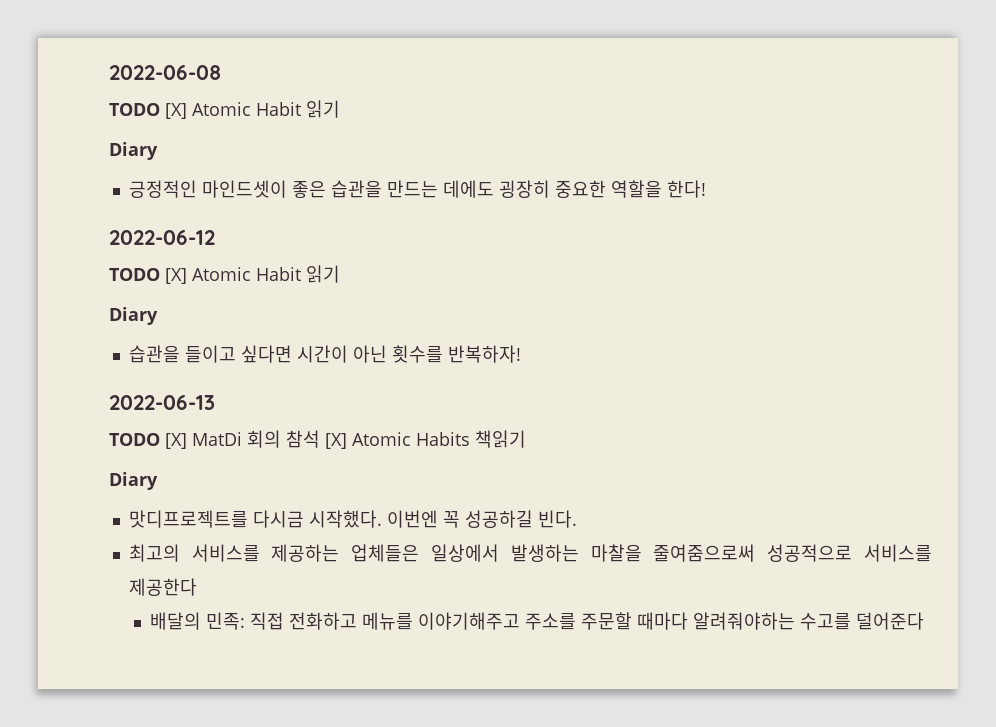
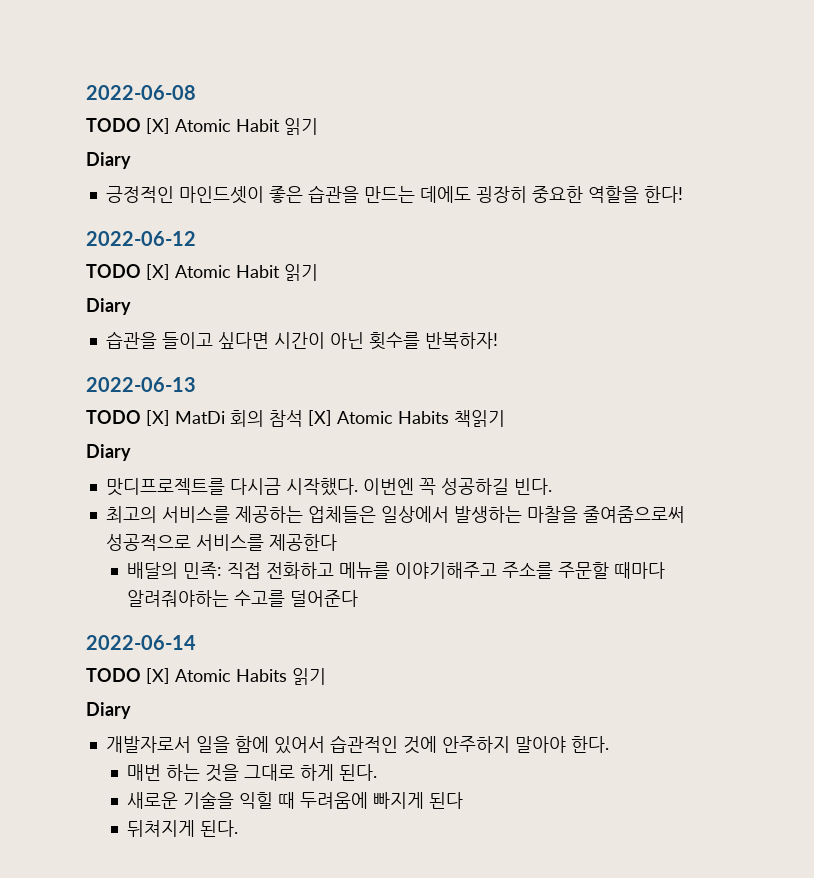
(924, 621) none -> [86,635,196,650] [86,668,326,685] [86,702,131,719] [105,735,609,754] [127,764,378,782] [127,791,464,809] [127,820,239,837] // 2022-06-14 // TODO [X] Atomic Habits 읽기 // Diary // 개발자로서 일을 함에 있어서 습관적인 것에 안주하지 말아야 한다. // 매번 하는 것을 그대로 하게 된다. // 새로운 기술을 익힐 때 두려움에 빠지게 된다 // 뒤쳐지게 된다.

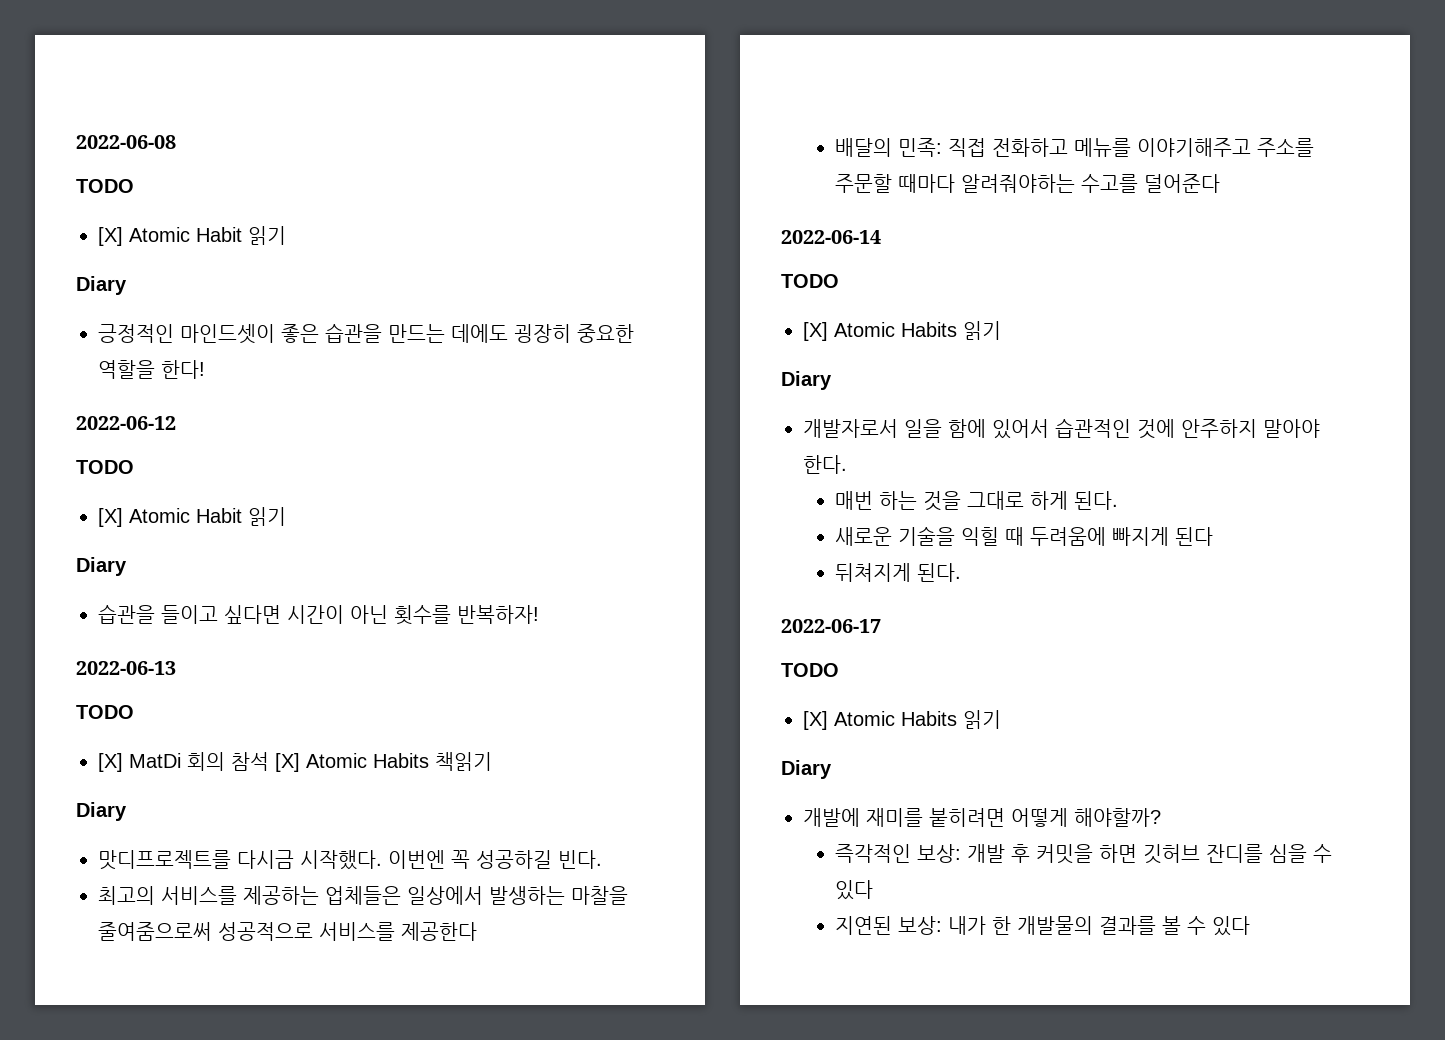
(141, 125) none -> (134, 186) //
(141, 271) none -> (134, 467) //
(141, 417) none -> (134, 712) //
(141, 675) none -> (839, 281) //
(239, 828) none -> [781,619,881,633] [781,663,839,677] [803,710,1001,730] [781,760,832,779] [803,808,1161,827] [834,844,1332,864] [834,880,873,900] [834,916,1250,936] // 2022-06-17 // TODO // [X] Atomic Habits 읽기 // Diary // 개발에 재미를 붙히려면 어떻게 해야할까? // 즉각적인 보상: 개발 후 커밋을 하면 깃허브 잔디를 심을 수 있다 // 지연된 보상: 내가 한 개발물의 결과를 볼 수 있다

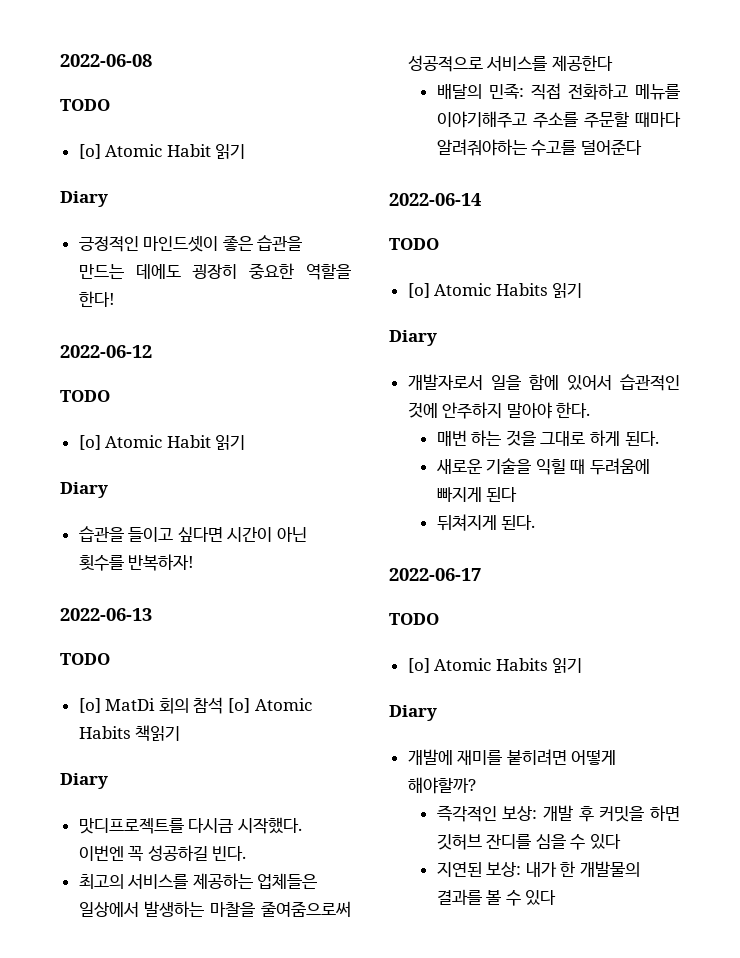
[98,227,123,246] [X] -> [78,144,101,159] [o]
[98,508,123,527] [X] -> [78,435,101,450] [o]
[98,753,123,772] [X] -> [78,698,101,713] [o]
[275,753,300,772] [X] -> [228,698,251,713] [o]
[803,322,828,341] [X] -> [407,283,430,298] [o]
[803,711,828,730] [X] -> [407,658,430,673] [o]

